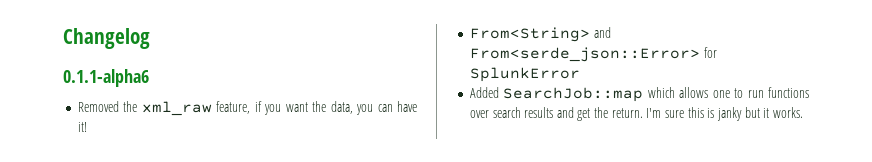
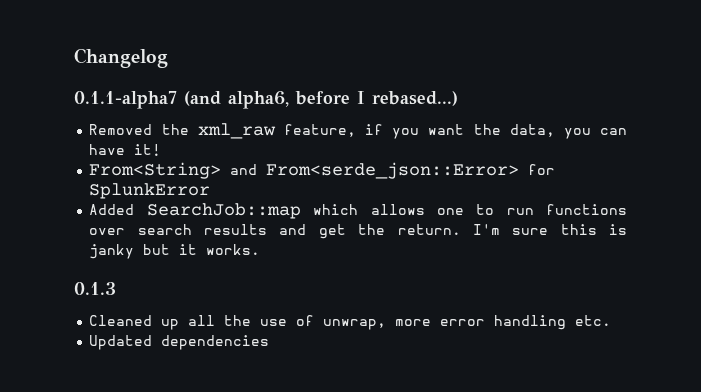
[63,69,149,87] 0.1.1-alpha6 -> [74,91,458,109] 0.1.1-alpha7 (and alpha6, before I rebased...)
(803, 112) none -> [74,282,116,295] [89,315,612,330] [89,335,270,350] // 0.1.3 // Cleaned up all the use of unwrap, more error handling etc. // Updated dependencies

